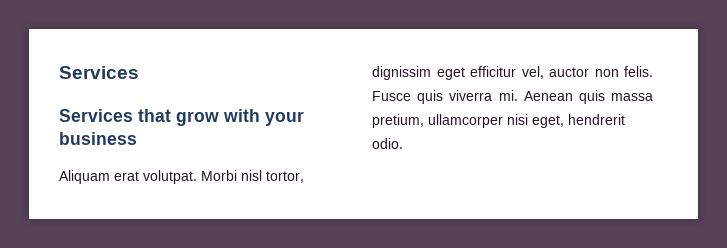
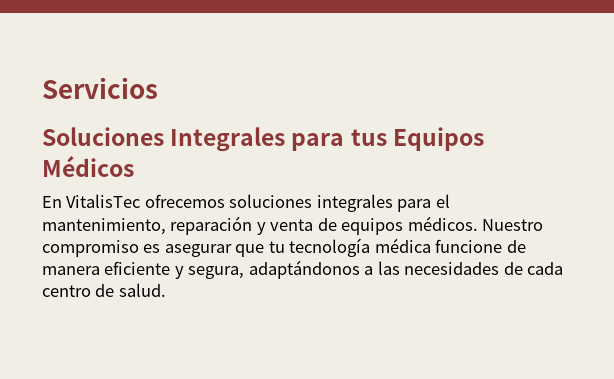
[59,66,139,79] [59,109,304,126] [59,132,137,145] [59,170,304,184] [372,66,653,80] [372,90,653,104] [372,114,625,128] [372,138,403,149] Services // Services that grow with your business // Aliquam erat volutpat. Morbi nisl tortor, dignissim eget efficitur vel, auctor non felis. Fusce quis viverra mi. Aenean quis massa pretium, ullamcorper nisi eget, hendrerit odio. -> [42,77,158,99] [42,127,484,152] [42,155,134,177] [42,194,450,212] [42,216,544,235] [42,238,526,257] [42,260,564,279] [42,283,166,297] Servicios // Soluciones Integrales para tus Equipos Médicos // En VitalisTec ofrecemos soluciones integrales para el mantenimiento, reparación y venta de equipos médicos. Nuestro compromiso es asegurar que tu tecnología médica funcione de manera eficiente y segura, adaptándonos a las necesidades de cada centro de salud.

